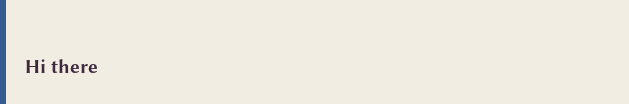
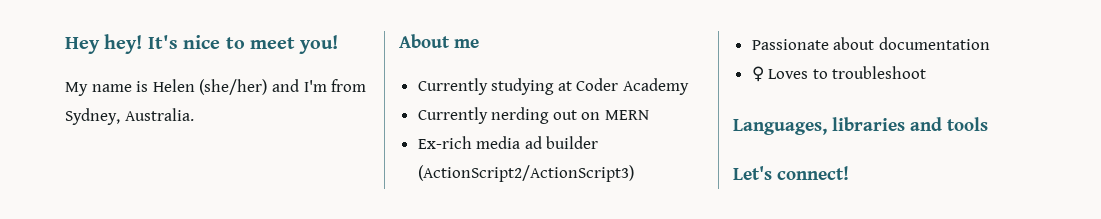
[25,59,99,73] Hi there -> [65,34,339,54] [65,79,367,96] [65,108,194,125] [399,34,479,48] [417,78,690,95] [417,107,650,124] [417,136,599,149] [417,165,634,182] [751,37,990,50] [751,66,927,82] [733,117,988,135] [733,166,849,180] Hey hey! It's nice to meet you! // My name is Helen (she/her) and I'm from Sydney, Australia. // About me // Currently studying at Coder Academy // Currently nerding out on MERN // Ex-rich media ad builder (ActionScript2/ActionScript3) // Passionate about documentation // ♀ Loves to troubleshoot // Languages, libraries and tools // Let's connect!

